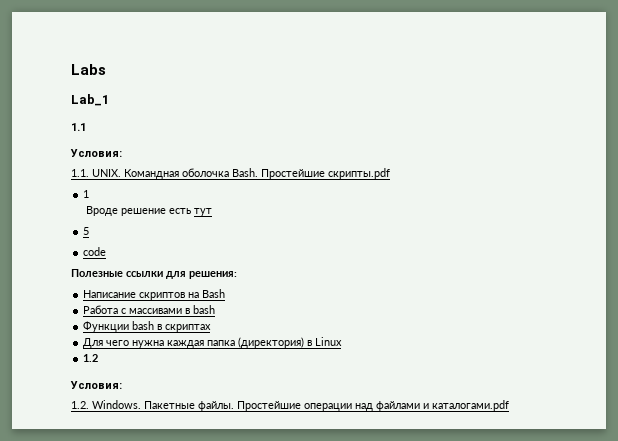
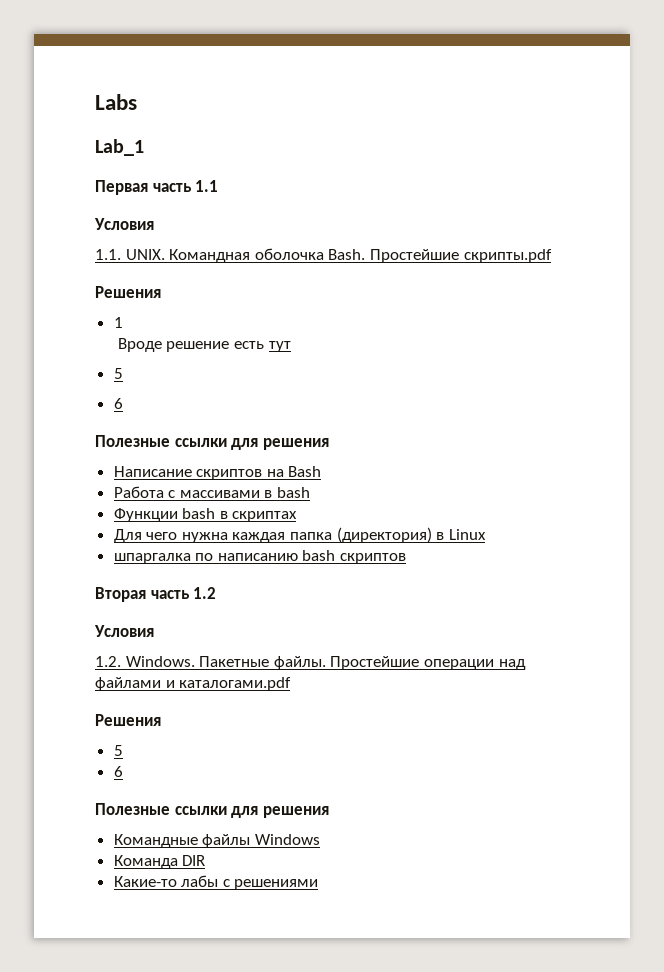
(109, 100) none -> [95,180,192,195] Первая часть
[70,149,122,157] Условия: -> [94,218,154,230] Условия
(390, 173) none -> [95,286,161,298] // Решения
[83,247,107,256] [71,269,237,279] code // Полезные ссылки для решения: -> [113,398,123,409] [95,435,329,450] 6 // Полезные ссылки для решения
(343, 341) none -> [113,550,407,564] [95,587,190,602] шпаргалка по написанию bash скриптов // Вторая часть
[70,381,122,389] Условия: -> [94,625,154,637] Условия
(509, 405) none -> [95,714,161,726] [113,745,123,756] [113,766,123,777] [95,803,329,818] [113,834,320,848] [113,855,206,869] [113,875,319,890] // Решения // 5 // 6 // Полезные ссылки для решения // Командные файлы Windows // Команда DIR // Какие-то лабы с решениями

